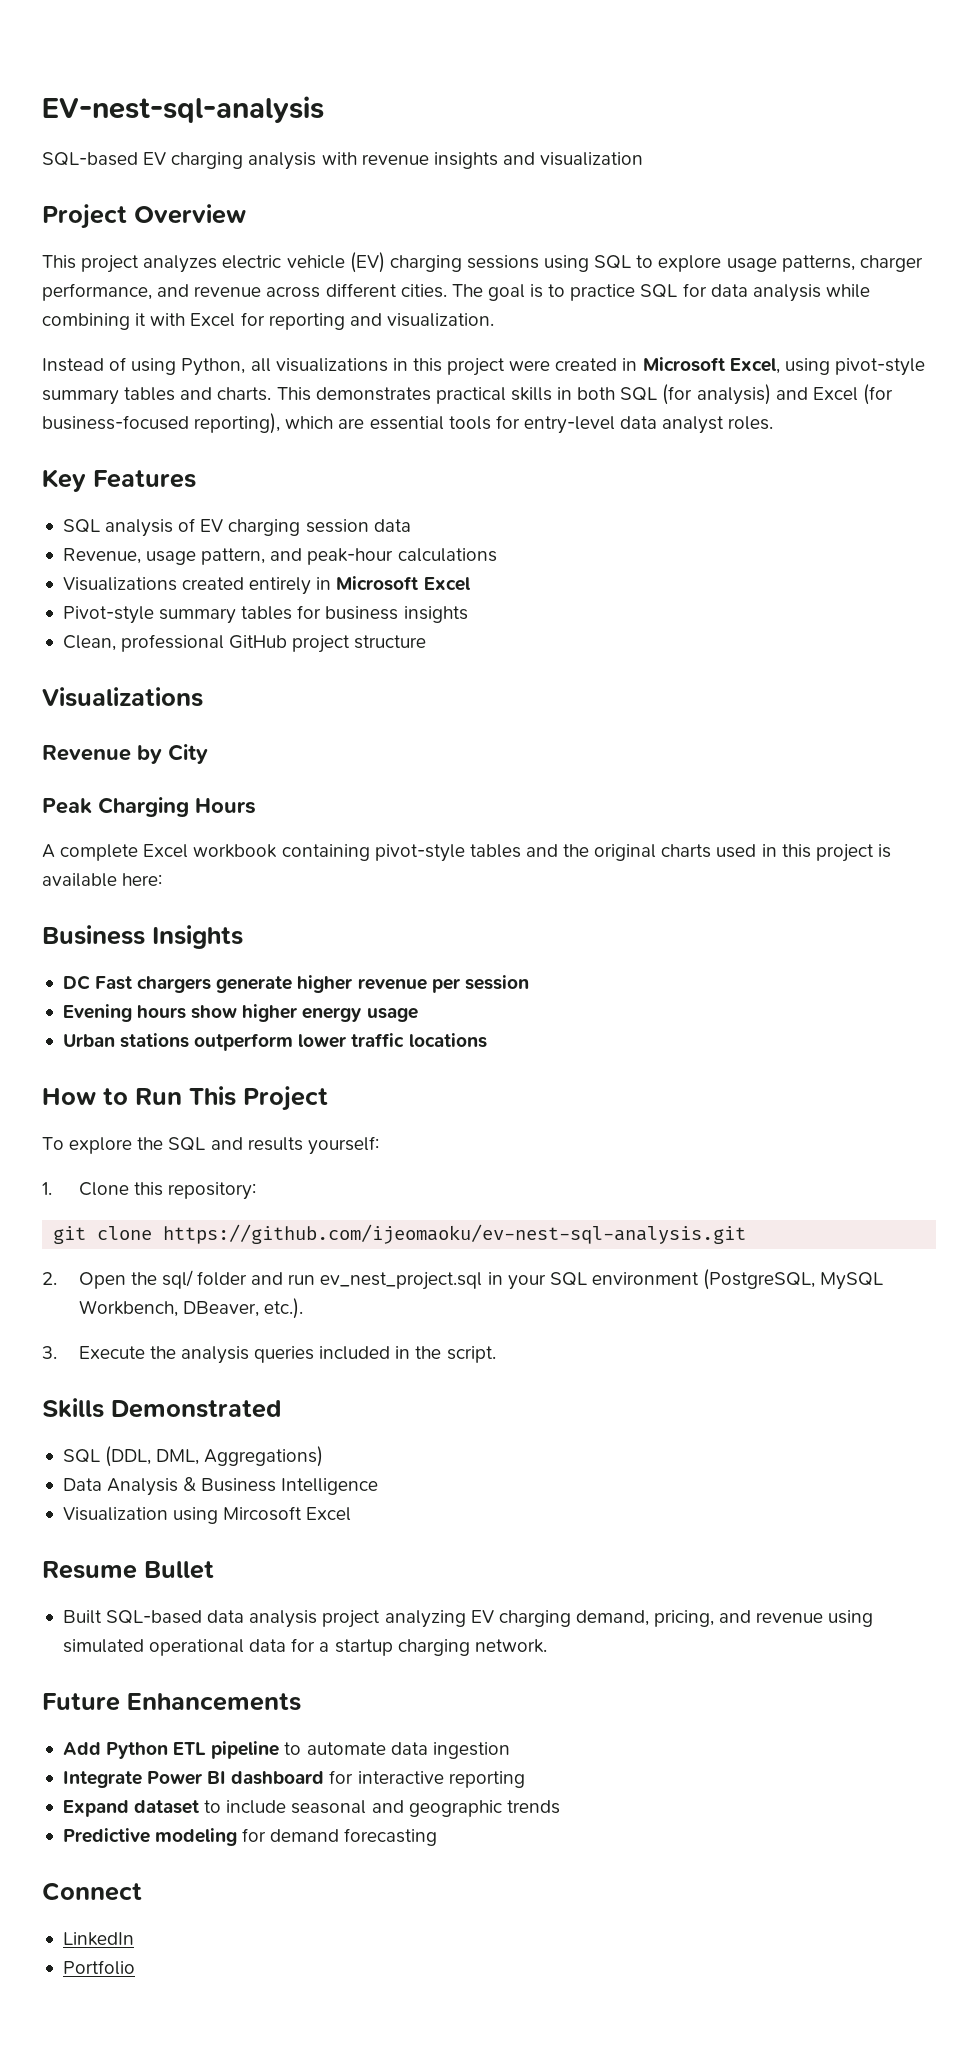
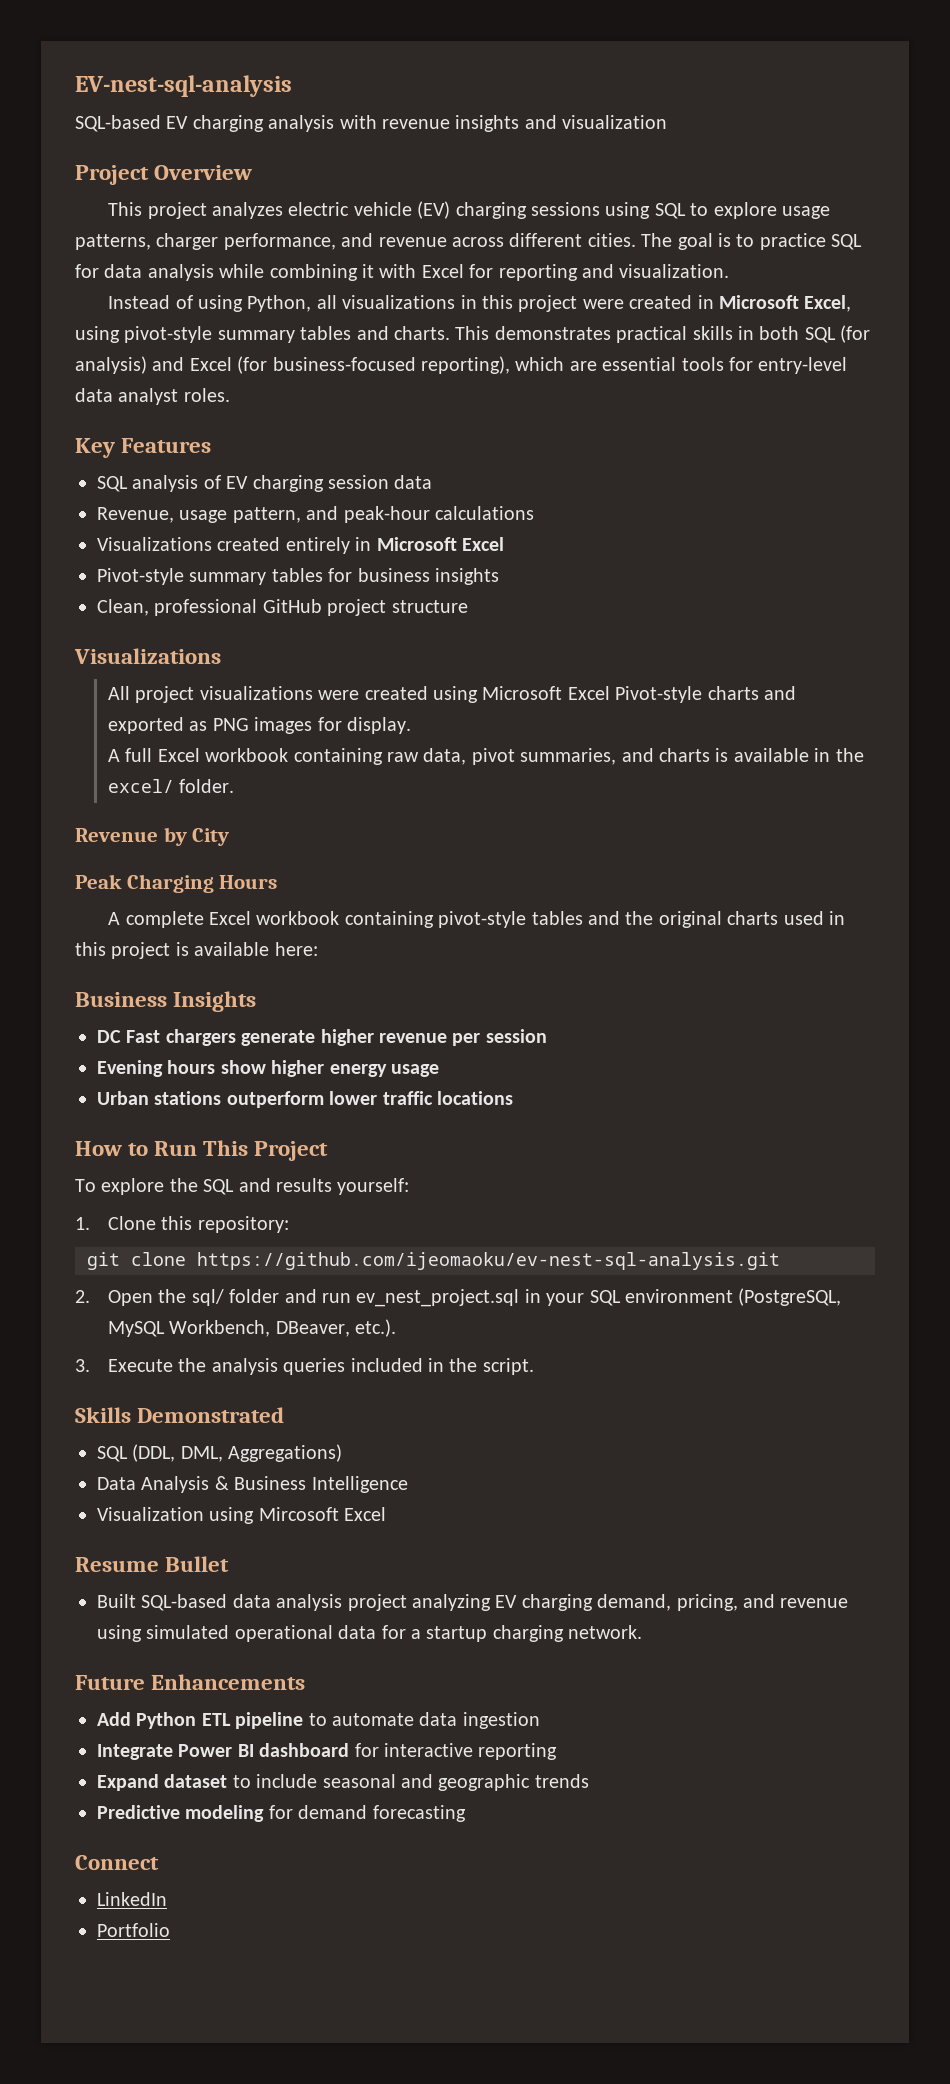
(203, 697) none -> [107,686,796,703] [107,717,411,734] [107,748,864,765] [107,779,235,793] // All project visualizations were created using Microsoft Excel Pivot-style charts and exported as PNG images for display. // A full Excel workbook containing raw data, pivot summaries, and charts is available in the excel/ folder.

